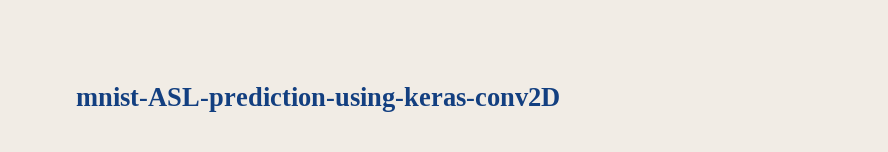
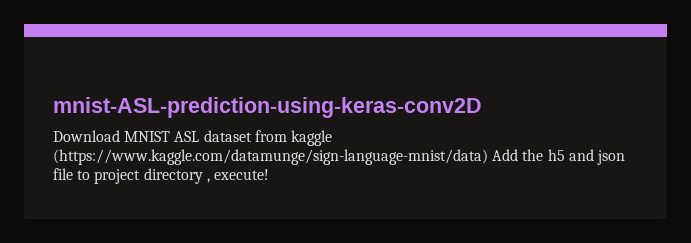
(560, 99) none -> [53,130,332,146] [53,149,625,165] [53,168,269,184] // Download MNIST ASL dataset from kaggle (https://www.kaggle.com/datamunge/sign-language-mnist/data) Add the h5 and json file to project directory , execute!

